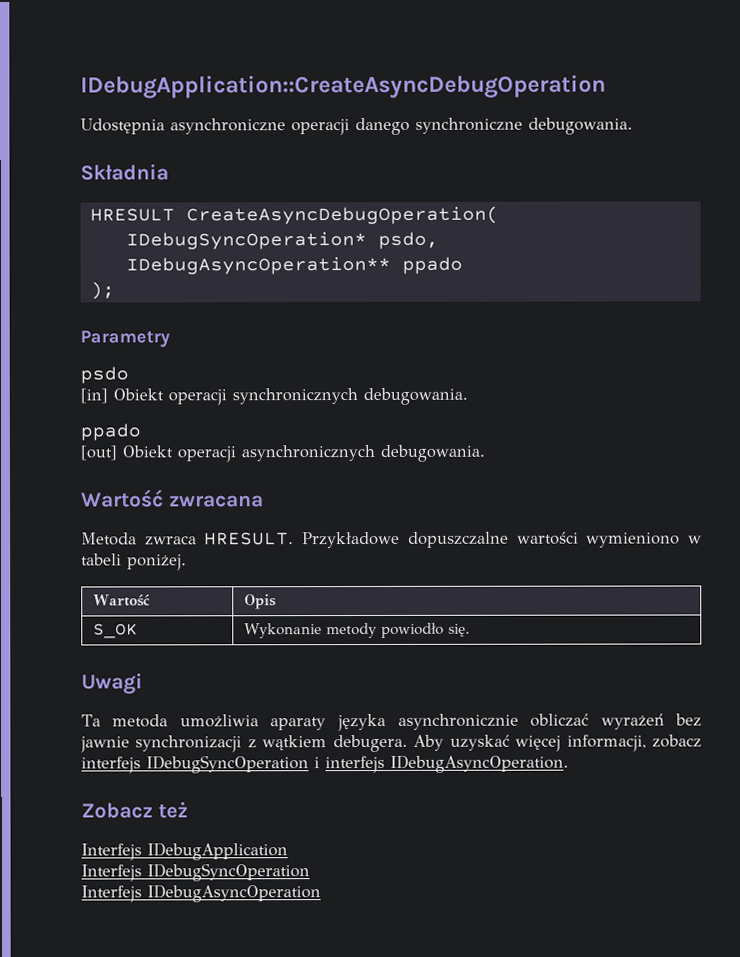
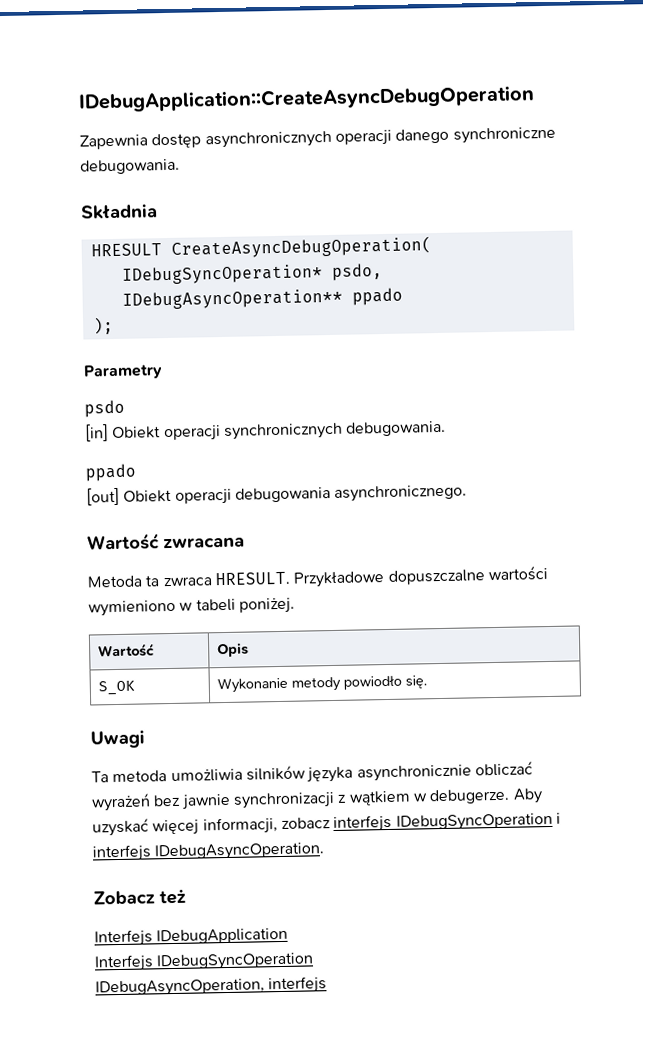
[80,118,286,135] Udostępnia asynchroniczne -> [79,130,332,150] Zapewnia dostęp asynchronicznych
[241,444,485,462] asynchronicznych debugowania. -> [234,484,468,503] debugowania asynchronicznego.
(137, 539) none -> [145,575,160,587] ta
[270,717,327,731] aparaty -> [245,765,306,781] silników
[332,734,408,753] debugera. -> [412,788,511,805] w debugerze.
[81,884,321,903] Interfejs IDebugAsyncOperation -> [95,976,328,997] IDebugAsyncOperation, interfejs

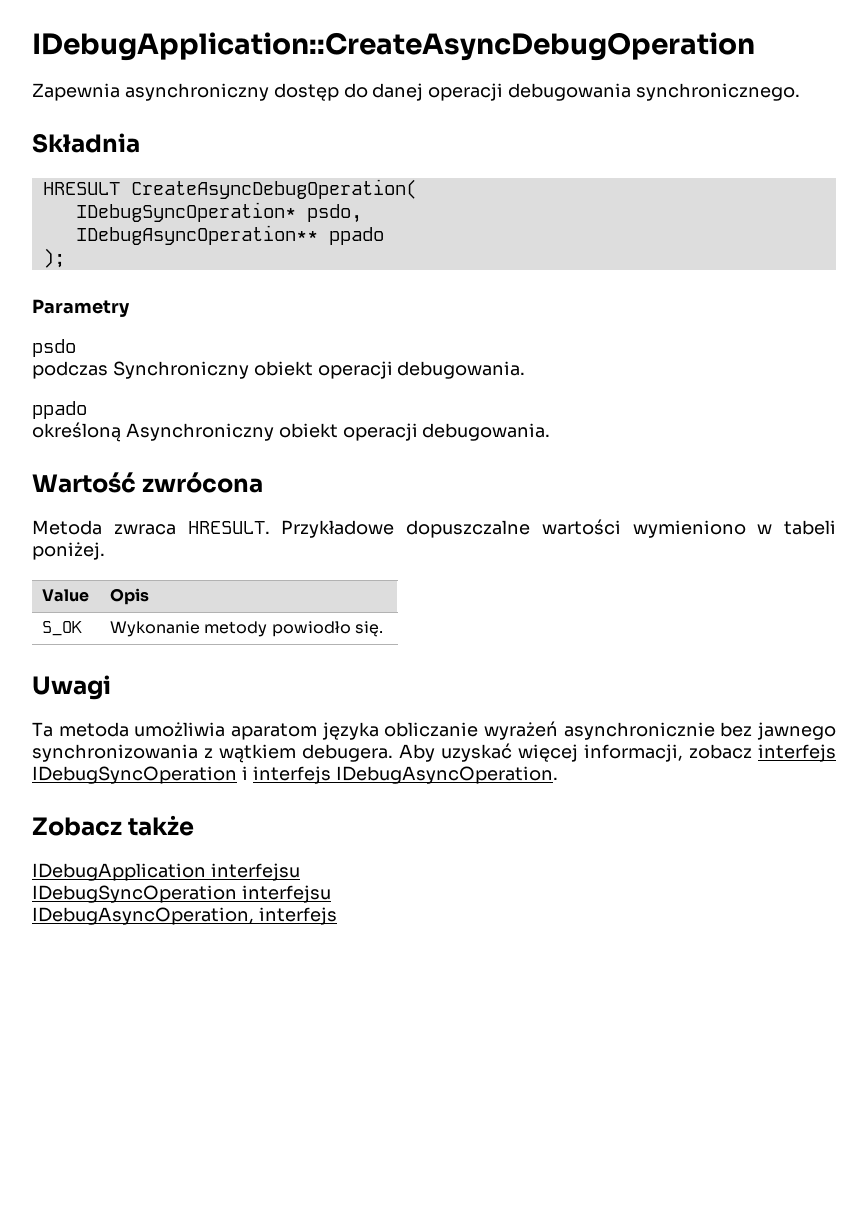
[151,126,556,149] [80,158,180,175] dostęp asynchronicznych operacji danego synchroniczne debugowania. -> [124,83,801,101] asynchroniczny dostęp do danej operacji debugowania synchronicznego.
[84,420,447,442] [85,463,137,482] [86,484,468,506] [87,533,245,551] [in] Obiekt operacji synchronicznych debugowania. // ppado // [out] Obiekt operacji debugowania asynchronicznego. // Wartość zwracana -> [32,361,526,379] [32,401,87,419] [32,422,551,442] [32,472,264,493] podczas Synchroniczny obiekt operacji debugowania. // ppado // określoną Asynchroniczny obiekt operacji debugowania. // Wartość zwrócona
[145,575,160,587] ta -> (102, 527) none
[98,643,156,658] Wartość -> [42,589,90,602] Value
[245,761,533,783] [91,788,511,812] silników języka asynchronicznie obliczać wyrażeń bez jawnie synchronizacji z wątkiem w debugerze. -> [230,721,836,740] [32,744,393,763] aparatom języka obliczanie wyrażeń asynchronicznie bez jawnego synchronizowania z wątkiem debugera.
[159,889,186,905] [94,929,153,947] też // Interfejs -> [128,815,195,836] także //
[94,952,315,972] // Interfejs IDebugSyncOperation -> [210,863,300,881] [32,885,331,903] interfejsu // IDebugSyncOperation interfejsu

